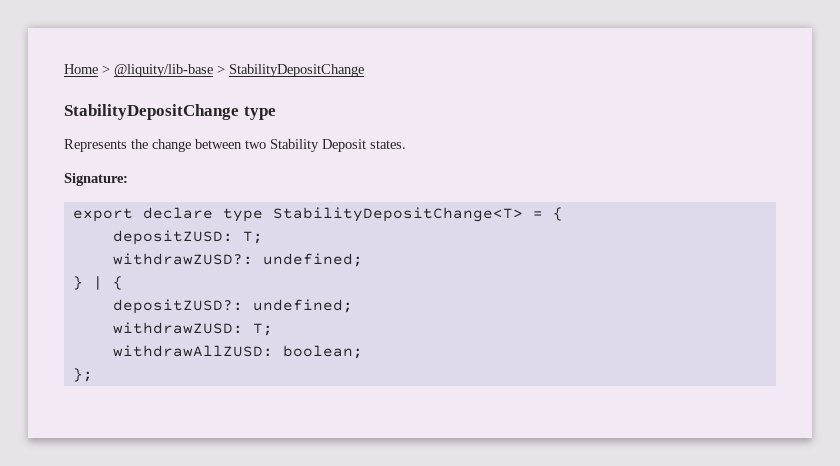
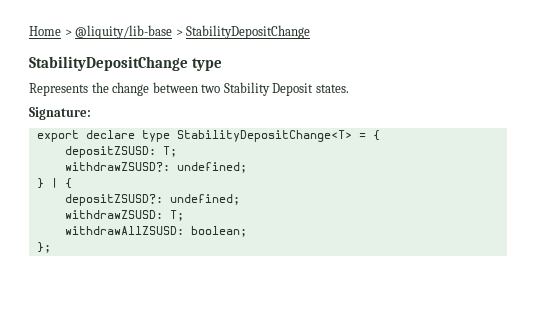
[112,230,263,245] [112,253,253,265] depositZUSD: T; // withdrawZUSD?: -> [64,146,177,158] [64,162,170,172] depositZSUSD: T; // withdrawZSUSD?:
[112,299,353,314] [112,322,273,336] [112,345,273,357] depositZUSD?: undefined; // withdrawZUSD: T; // withdrawAllZUSD: -> [64,194,240,206] [64,210,184,221] [64,226,184,235] depositZSUSD?: undefined; // withdrawZSUSD: T; // withdrawAllZSUSD:

